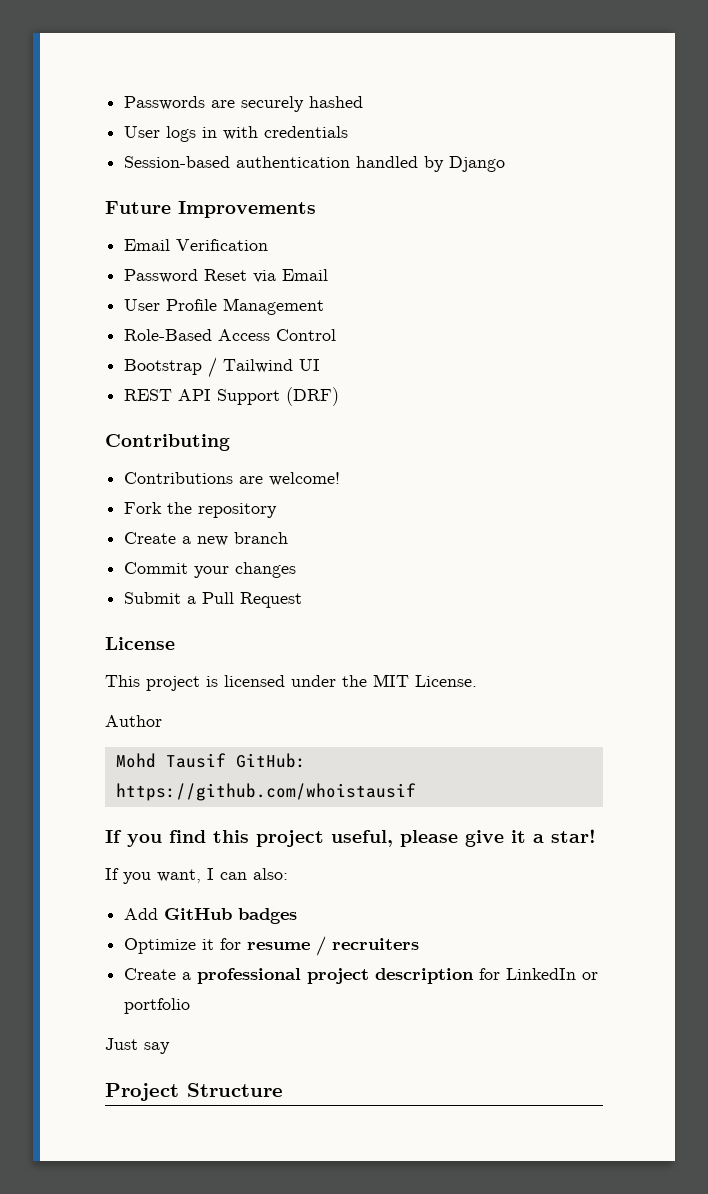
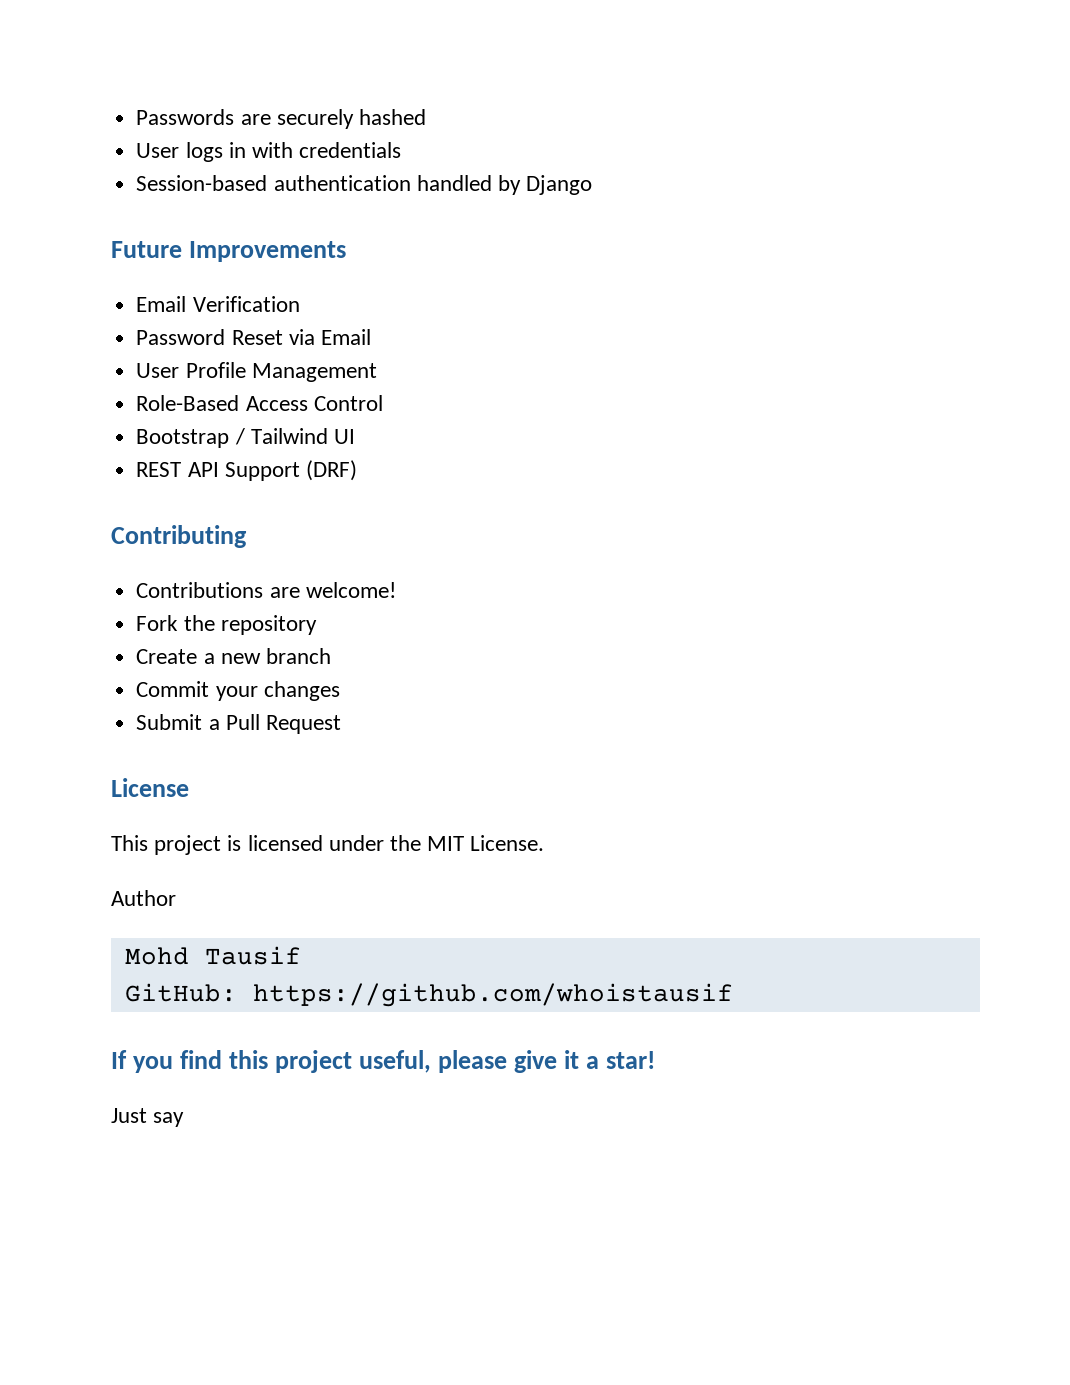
(226, 760) none -> (301, 955) //
[105,868,288,884] [124,908,298,924] [124,936,420,956] [124,968,599,984] [124,998,191,1014] // If you want, I can also: // Add GitHub badges // Optimize it for resume / recruiters // Create a professional project description for LinkedIn or portfolio -> (656, 1060) none
[105,1083,283,1101] // Project Structure -> (185, 1119) none

